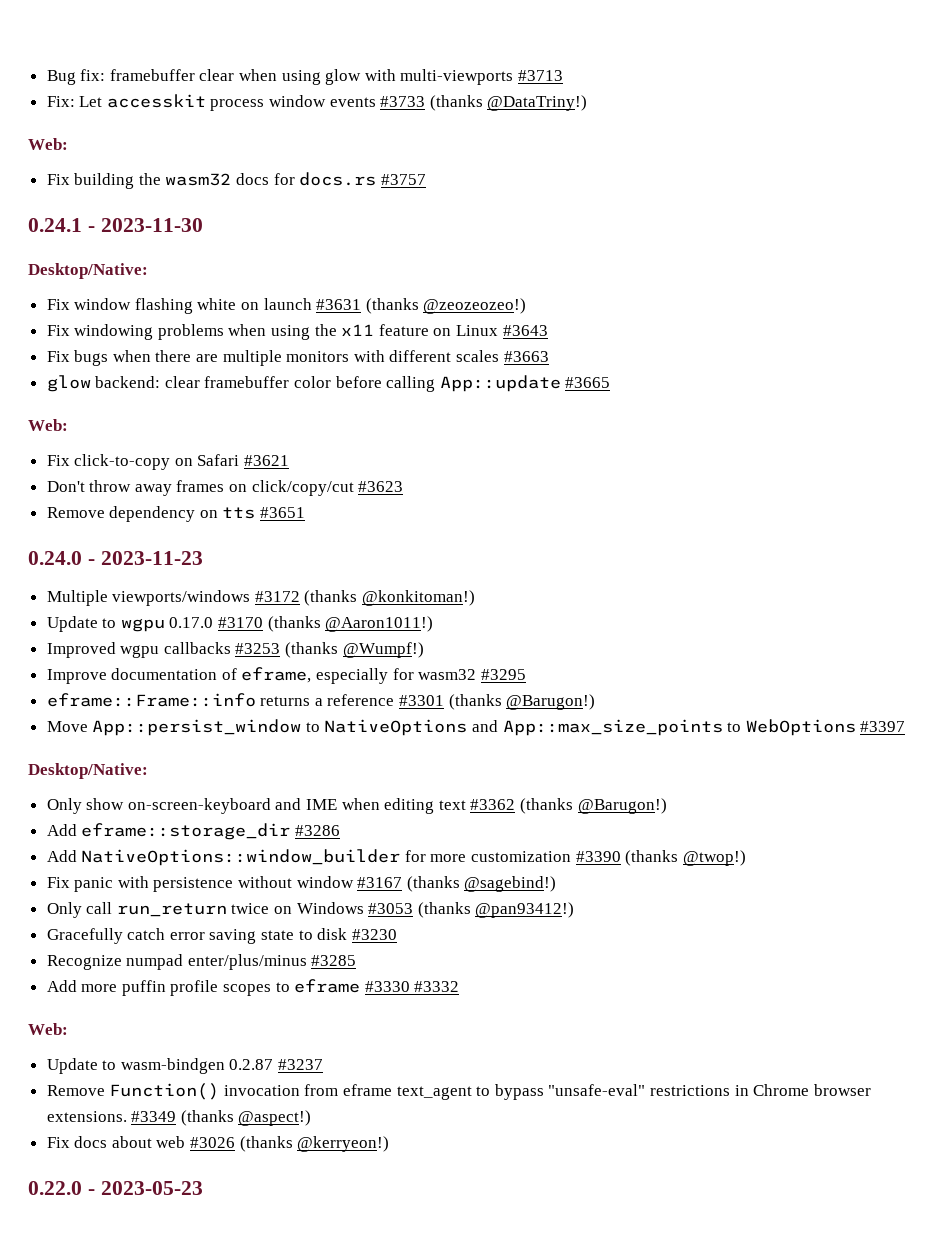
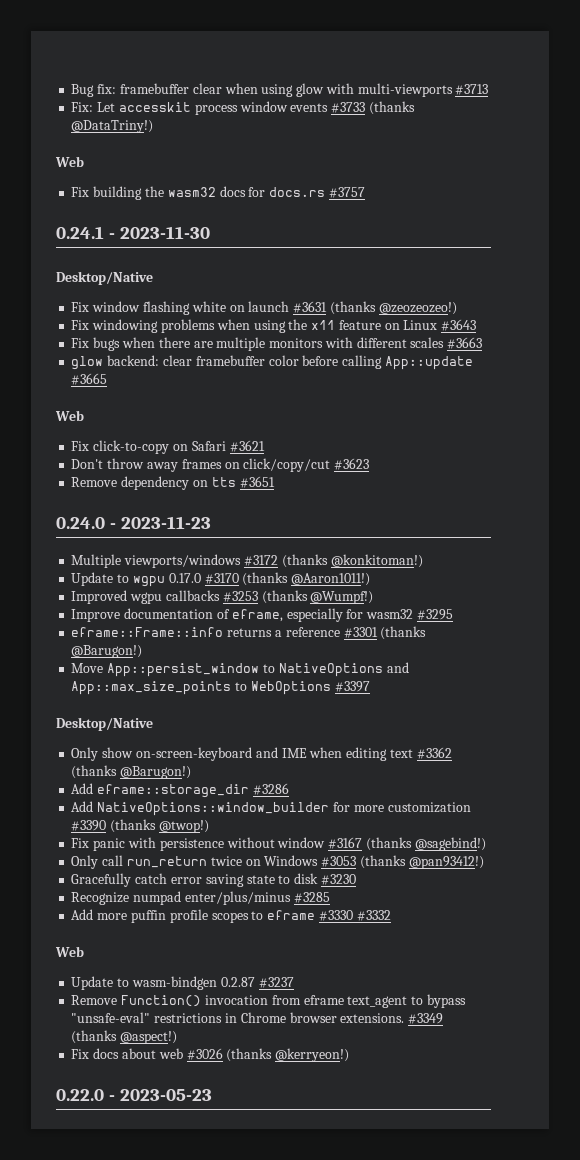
[28,138,68,150] Web: -> [55,156,84,167] Web
[28,263,148,279] Desktop/Native: -> [56,271,153,285] Desktop/Native
[28,419,68,431] Web: -> [55,410,84,421] Web
[28,763,148,779] Desktop/Native: -> [56,717,153,731] Desktop/Native
[28,1023,68,1035] Web: -> [55,946,84,957] Web

